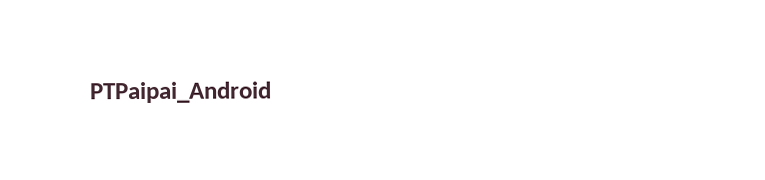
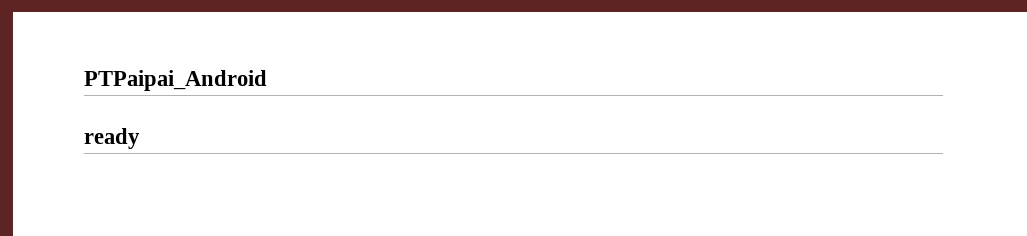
(272, 92) none -> [84,128,140,149] // ready

